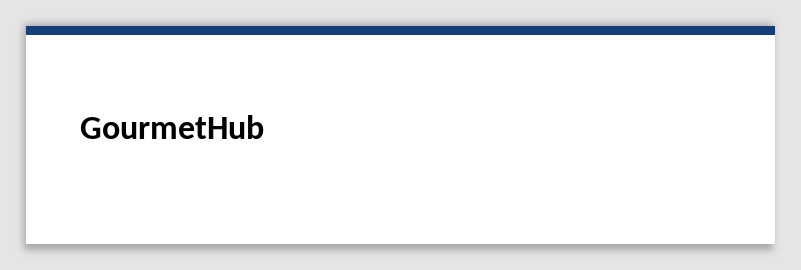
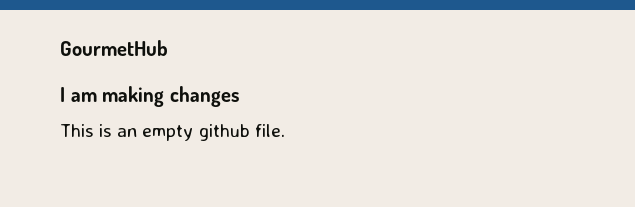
(264, 127) none -> [60,86,239,107] [60,124,285,141] // I am making changes // This is an empty github file.

